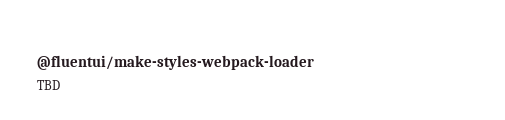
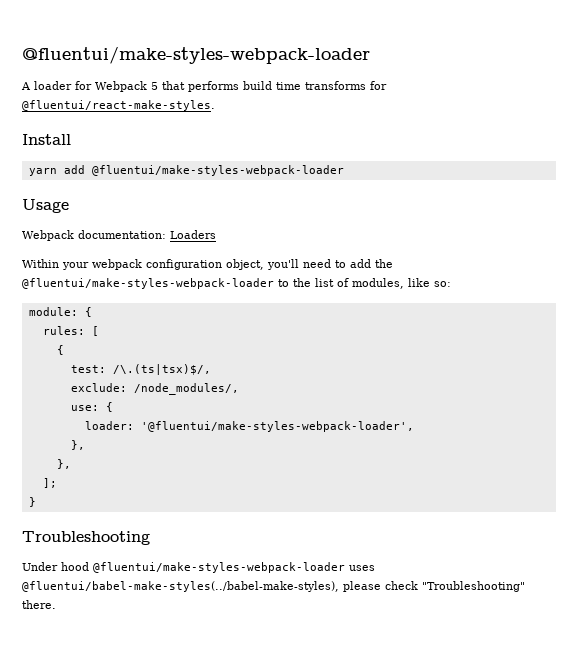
[37,55,314,70] [37,80,60,90] @fluentui/make-styles-webpack-loader // TBD -> [22,46,370,64] [21,81,387,92] [22,100,215,111] [22,134,71,145] [28,165,344,176] [22,199,69,213] [22,230,216,241] [22,259,393,270] [22,278,451,289] [28,307,92,317] [42,326,99,336] [56,345,64,355] [70,364,211,375] [70,383,239,395] [70,402,113,412] [84,421,414,432] [70,440,85,450] [56,459,71,469] [42,478,57,488] [28,497,36,507] [22,531,150,545] [22,562,375,573] [22,581,525,592] [22,600,56,609] @fluentui/make-styles-webpack-loader // A loader for Webpack 5 that performs build time transforms for @fluentui/react-make-styles. // Install // yarn add @fluentui/make-styles-webpack-loader // Usage // Webpack documentation: Loaders // Within your webpack configuration object, you'll need to add the @fluentui/make-styles-webpack-loader to the list of modules, like so: // module: { // rules: [ // { // test: /\.(ts|tsx)$/, // exclude: /node_modules/, // use: { // loader: '@fluentui/make-styles-webpack-loader', // }, // }, // ]; // } // Troubleshooting // Under hood @fluentui/make-styles-webpack-loader uses @fluentui/babel-make-styles(../babel-make-styles), please check "Troubleshooting" there.

